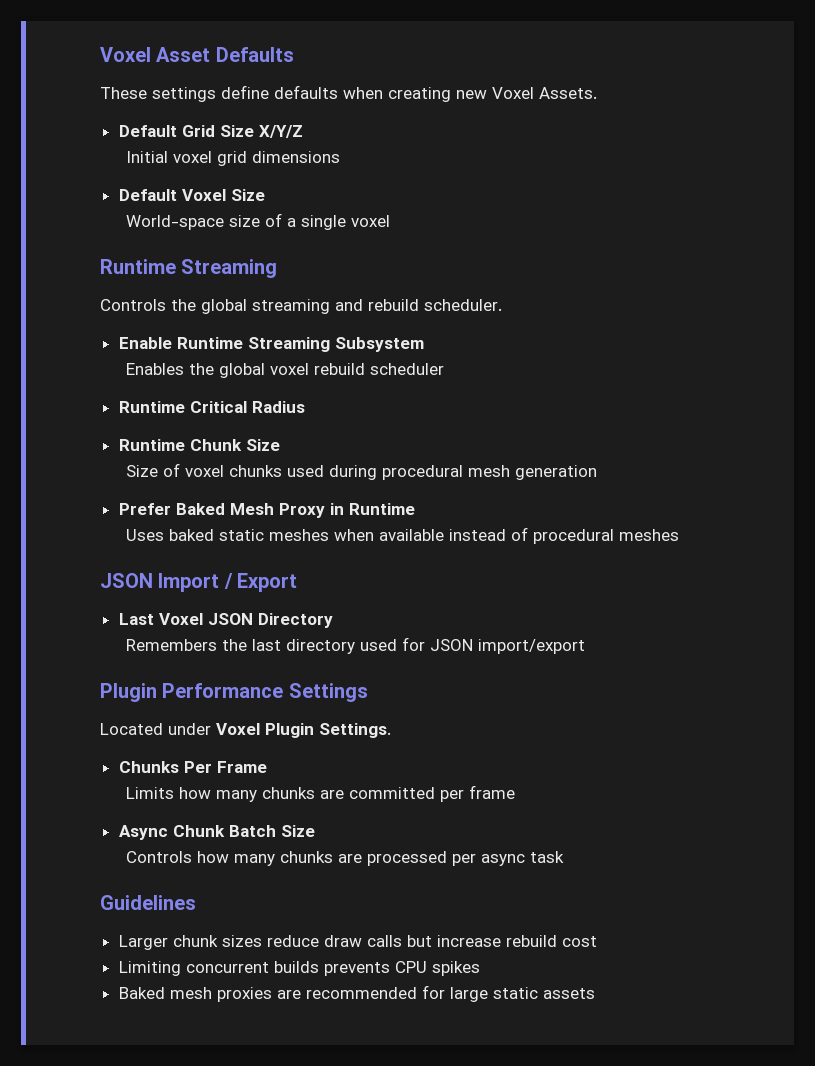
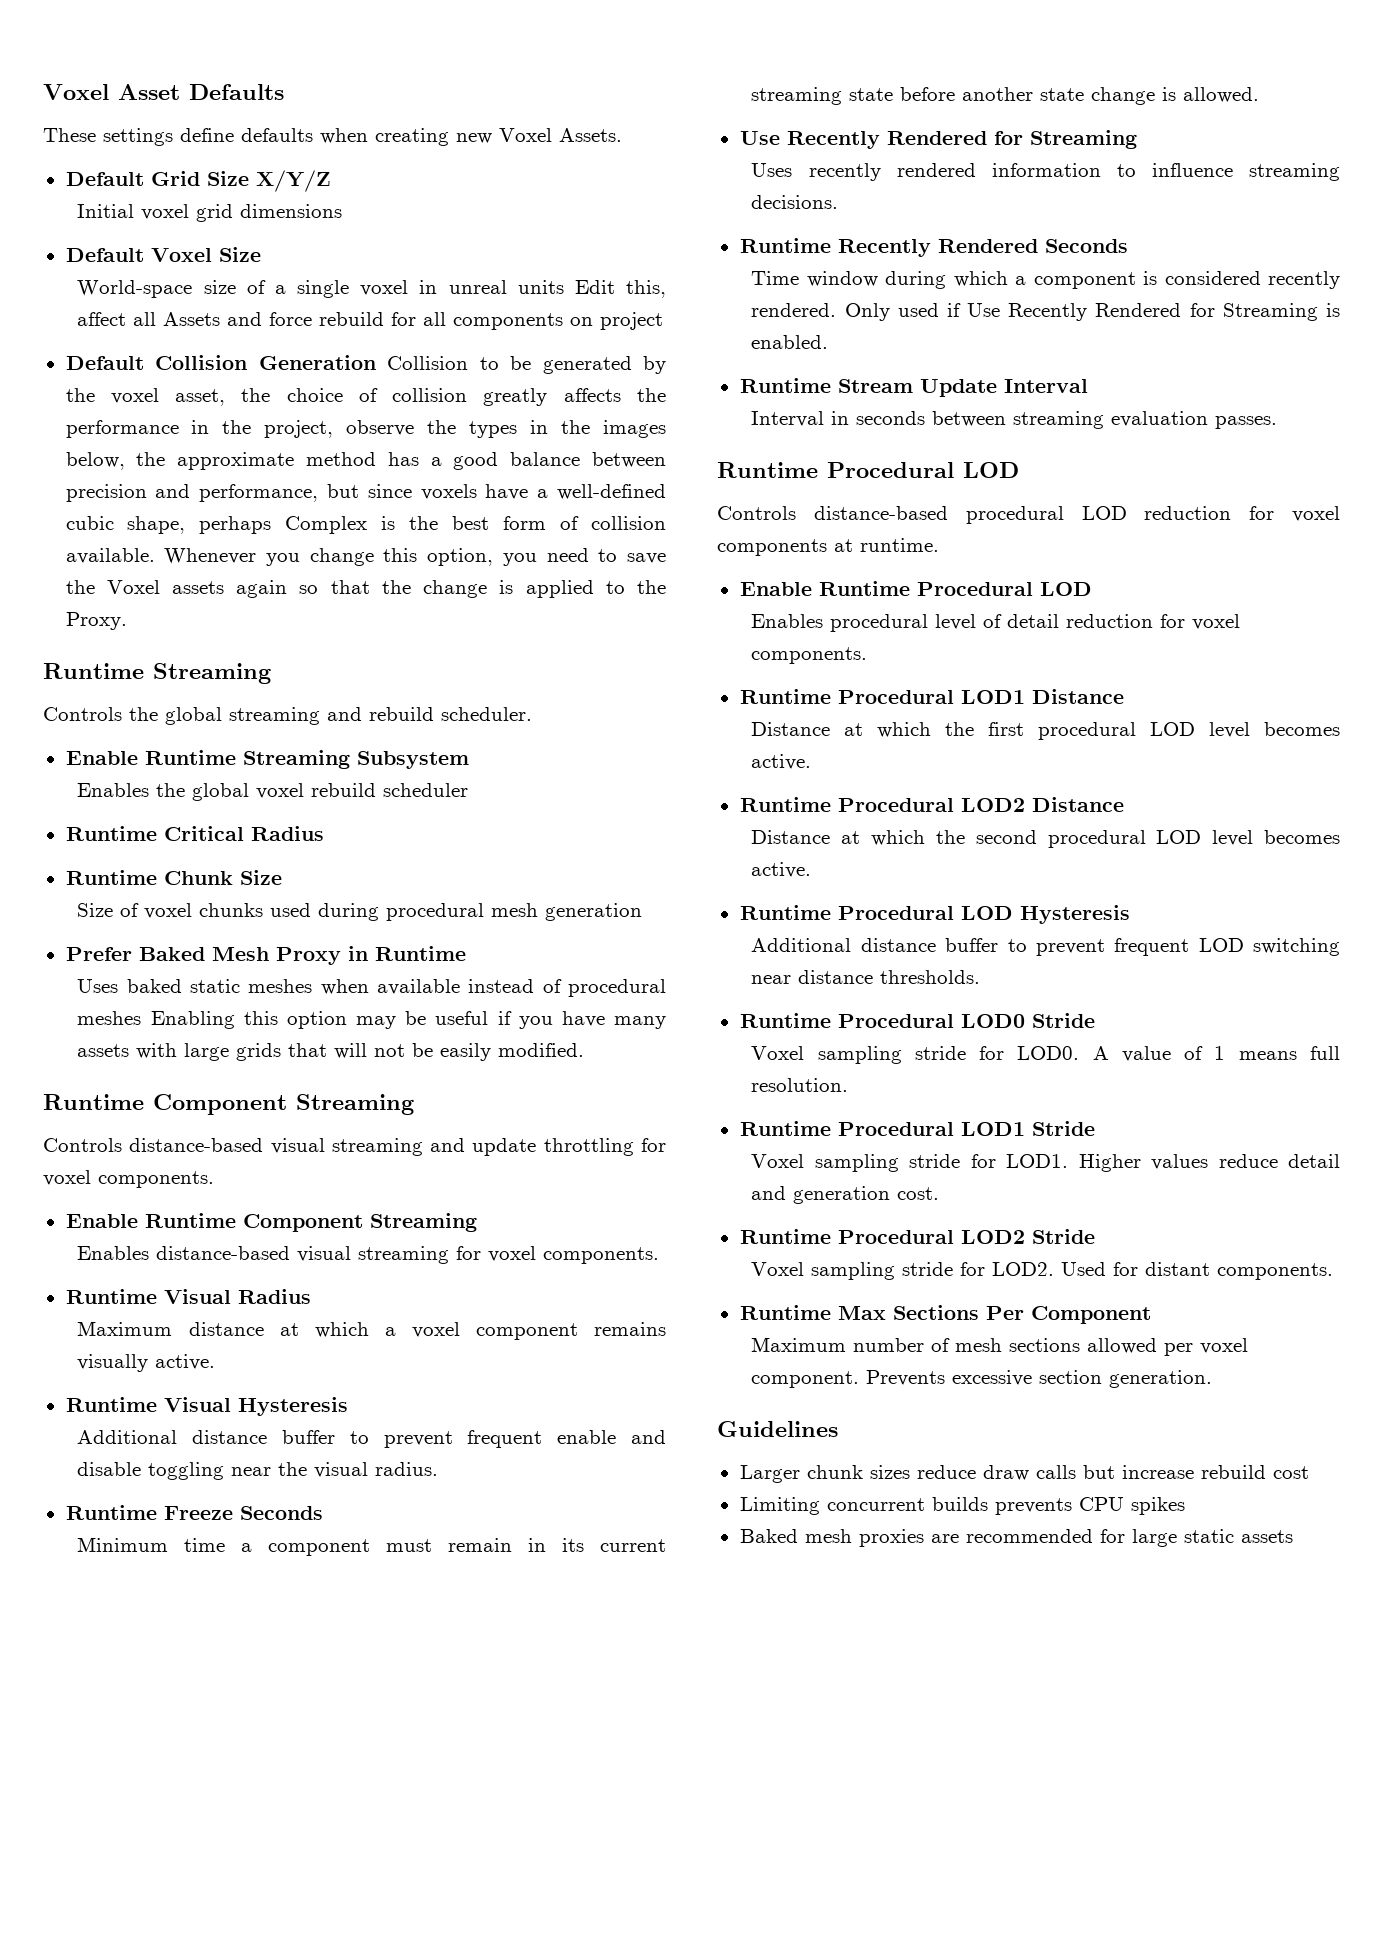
(391, 221) none -> [419,280,666,298] [77,312,664,330] [65,355,666,374] [65,388,667,406] [65,420,666,438] [65,452,666,470] [65,484,666,502] [65,516,666,534] [65,548,667,566] [65,580,667,598] [65,612,127,630] in unreal units Edit this, affect all Assets and force rebuild for all components on project // Default Collision Generation Collision to be generated by the voxel asset, the choice of collision greatly affects the performance in the project, observe the types in the images below, the approximate method has a good balance between precision and performance, but since voxels have a well-defined cubic shape, perhaps Complex is the best form of collision available. Whenever you change this option, you need to save the Voxel assets again so that the change is applied to the Proxy.
[100,573,298,592] [118,613,333,628] [126,637,586,654] [100,683,368,702] [100,723,391,738] [118,761,267,773] [126,785,516,802] [118,825,315,840] [126,851,565,866] // JSON Import / Export // Last Voxel JSON Directory // Remembers the last directory used for JSON import/export // Plugin Performance Settings // Located under Voxel Plugin Settings. // Chunks Per Frame // Limits how many chunks are committed per frame // Async Chunk Batch Size // Controls how many chunks are processed per async task -> [150,1011,666,1029] [77,1043,585,1061] [43,1094,414,1115] [43,1138,666,1156] [43,1170,214,1188] [65,1213,477,1232] [77,1246,660,1264] [65,1289,311,1304] [77,1321,666,1340] [77,1354,216,1372] [65,1397,348,1416] [77,1430,666,1448] [77,1462,439,1480] [65,1505,323,1520] [77,1537,666,1556] [751,87,1260,105] [739,130,1137,149] [751,163,1340,181] [751,195,839,209] [739,238,1128,257] [751,271,1340,289] [751,303,1340,321] [751,335,829,349] [739,378,1088,397] [751,411,1278,429] [717,462,1019,478] [717,506,1340,524] [717,538,939,556] [739,581,1092,596] [751,614,1241,632] [751,647,868,664] [739,689,1124,704] [751,722,1340,740] [751,754,812,770] [739,797,1124,812] [751,830,1340,848] [751,862,812,878] [739,905,1130,924] [751,938,1340,956] [751,970,981,984] [739,1013,1095,1028] [751,1046,1340,1064] [751,1078,849,1092] [739,1121,1095,1136] [751,1154,1340,1172] [751,1186,940,1204] [739,1229,1095,1244] [751,1262,1334,1280] [739,1305,1151,1324] [751,1337,1249,1356] [751,1370,1213,1388] Enabling this option may be useful if you have many assets with large grids that will not be easily modified. // Runtime Component Streaming // Controls distance-based visual streaming and update throttling for voxel components. // Enable Runtime Component Streaming // Enables distance-based visual streaming for voxel components. // Runtime Visual Radius // Maximum distance at which a voxel component remains visually active. // Runtime Visual Hysteresis // Additional distance buffer to prevent frequent enable and disable toggling near the visual radius. // Runtime Freeze Seconds // Minimum time a component must remain in its current streaming state before another state change is allowed. // Use Recently Rendered for Streaming // Uses recently rendered information to influence streaming decisions. // Runtime Recently Rendered Seconds // Time window during which a component is considered recently rendered. Only used if Use Recently Rendered for Streaming is enabled. // Runtime Stream Update Interval // Interval in seconds between streaming evaluation passes. // Runtime Procedural LOD // Controls distance-based procedural LOD reduction for voxel components at runtime. // Enable Runtime Procedural LOD // Enables procedural level of detail reduction for voxel components. // Runtime Procedural LOD1 Distance // Distance at which the first procedural LOD level becomes active. // Runtime Procedural LOD2 Distance // Distance at which the second procedural LOD level becomes active. // Runtime Procedural LOD Hysteresis // Additional distance buffer to prevent frequent LOD switching near distance thresholds. // Runtime Procedural LOD0 Stride // Voxel sampling stride for LOD0. A value of 1 means full resolution. // Runtime Procedural LOD1 Stride // Voxel sampling stride for LOD1. Higher values reduce detail and generation cost. // Runtime Procedural LOD2 Stride // Voxel sampling stride for LOD2. Used for distant components. // Runtime Max Sections Per Component // Maximum number of mesh sections allowed per voxel component. Prevents excessive section generation.

